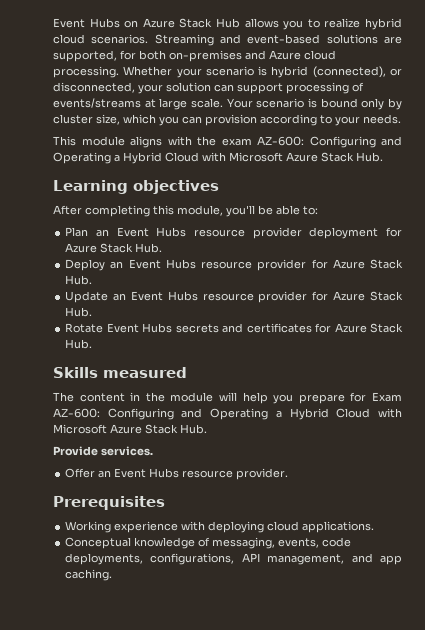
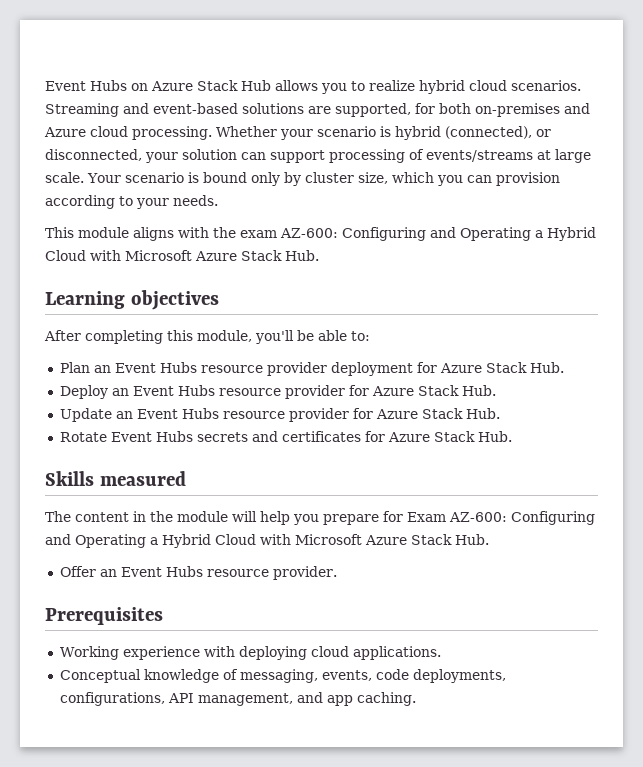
[53,446,153,456] // Provide services. -> (489, 539) none

